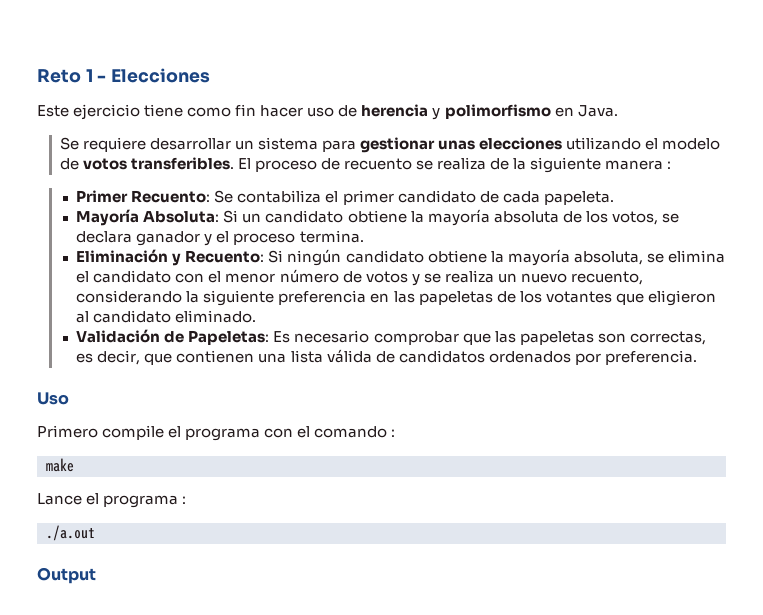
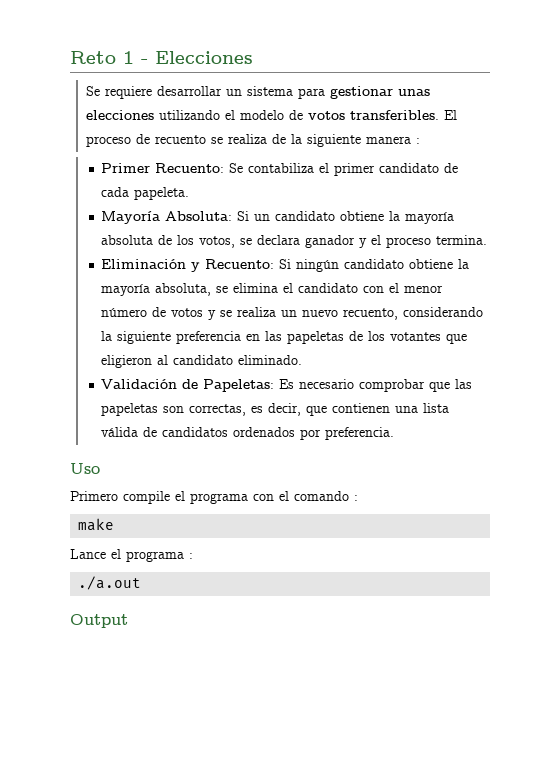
[37,104,618,120] // Este ejercicio tiene como fin hacer uso de herencia y polimorfismo en Java. -> (253, 57) none

